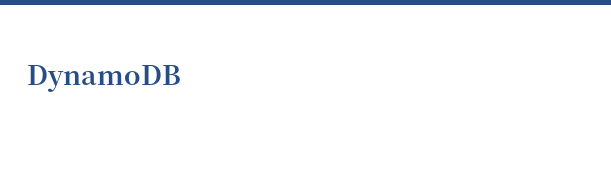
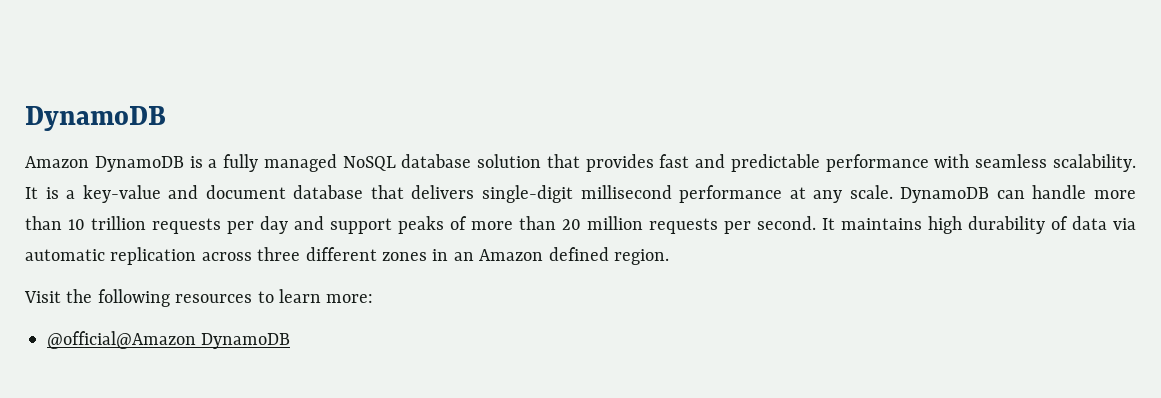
[27,65,181,92] DynamoDB -> [25,106,166,131] [25,154,1136,172] [25,185,1136,203] [25,216,1136,234] [25,247,669,265] [24,289,374,307] [47,331,291,349] DynamoDB // Amazon DynamoDB is a fully managed NoSQL database solution that provides fast and predictable performance with seamless scalability. It is a key-value and document database that delivers single-digit millisecond performance at any scale. DynamoDB can handle more than 10 trillion requests per day and support peaks of more than 20 million requests per second. It maintains high durability of data via automatic replication across three different zones in an Amazon defined region. // Visit the following resources to learn more: // @official@Amazon DynamoDB

